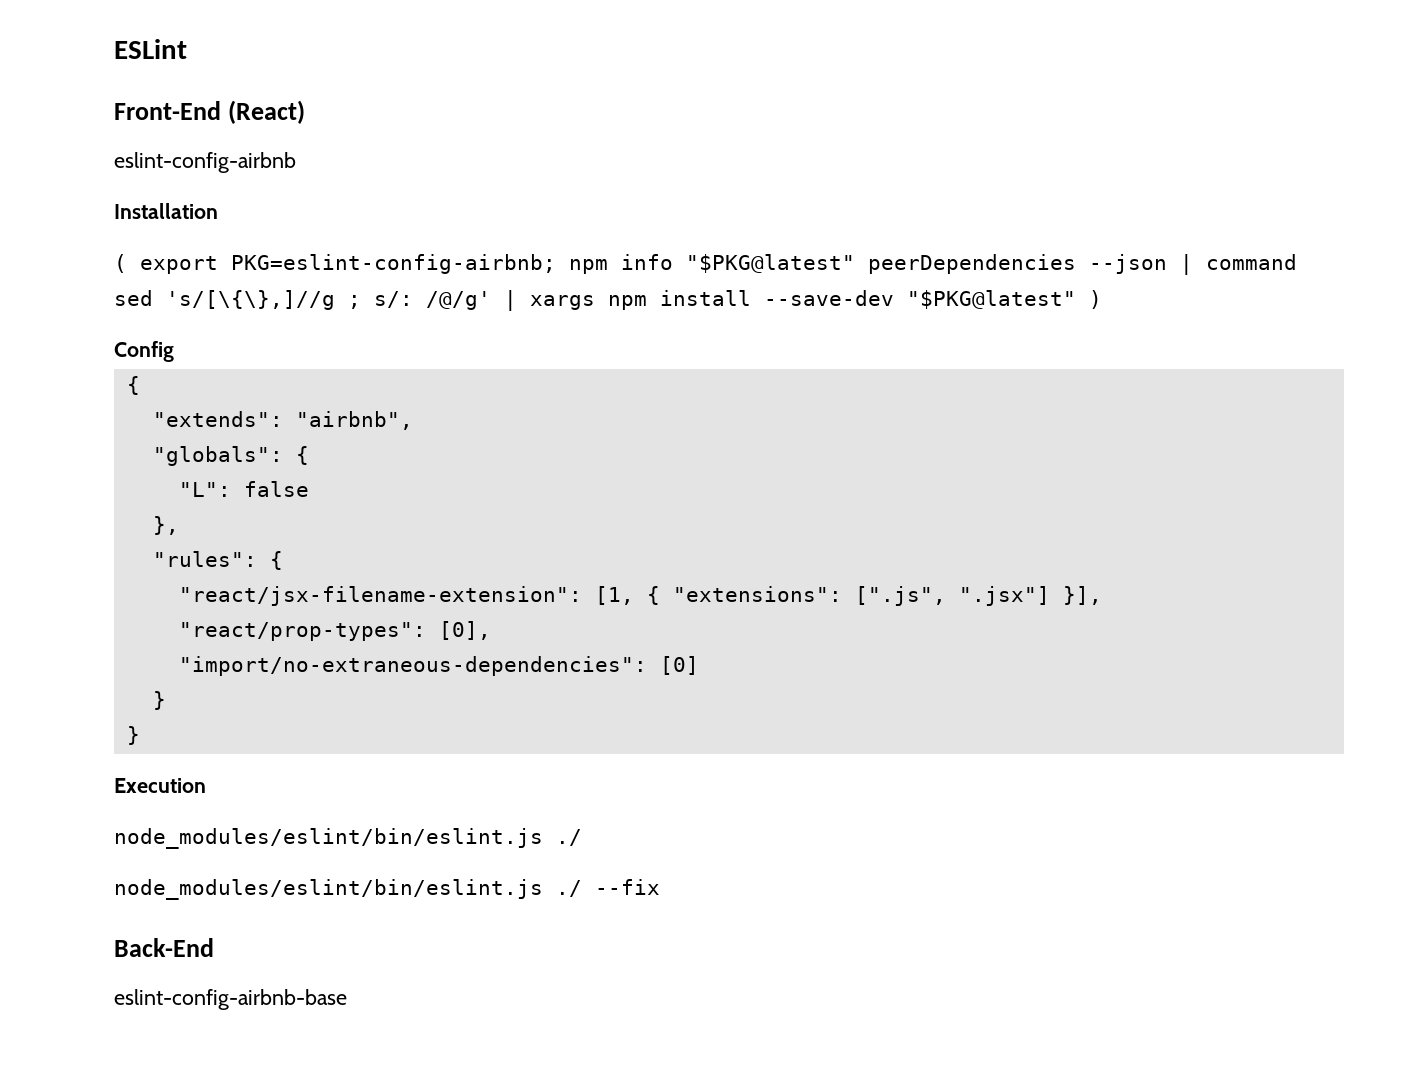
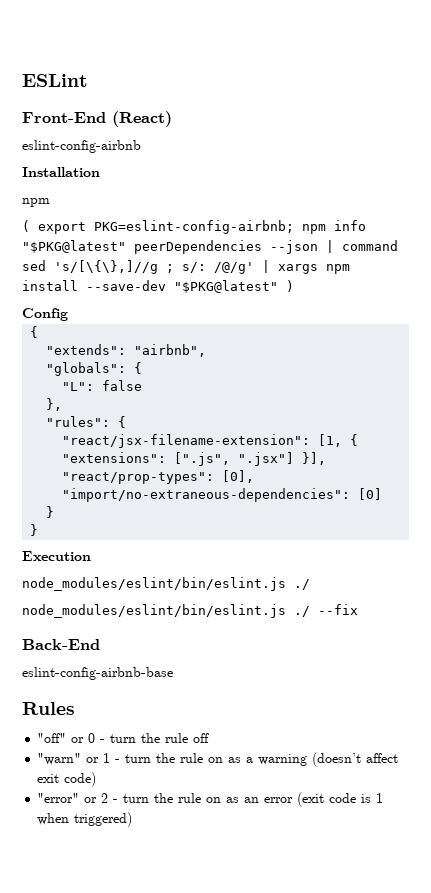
(218, 211) none -> [22,198,50,207] // npm
(347, 999) none -> [22,702,75,715] [37,733,210,743] [37,752,399,767] [37,772,97,787] [37,792,384,807] [37,812,133,827] // Rules // "off" or 0 - turn the rule off // "warn" or 1 - turn the rule on as a warning (doesn’t affect exit code) // "error" or 2 - turn the rule on as an error (exit code is 1 when triggered)

